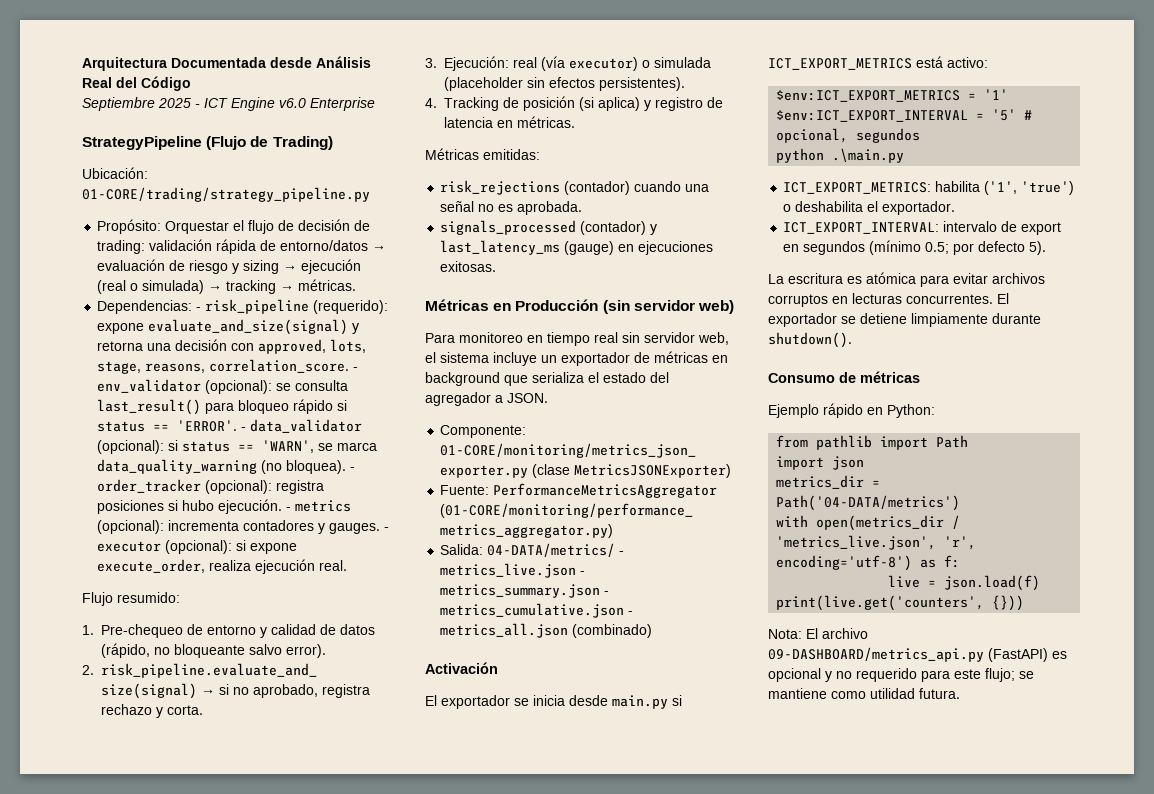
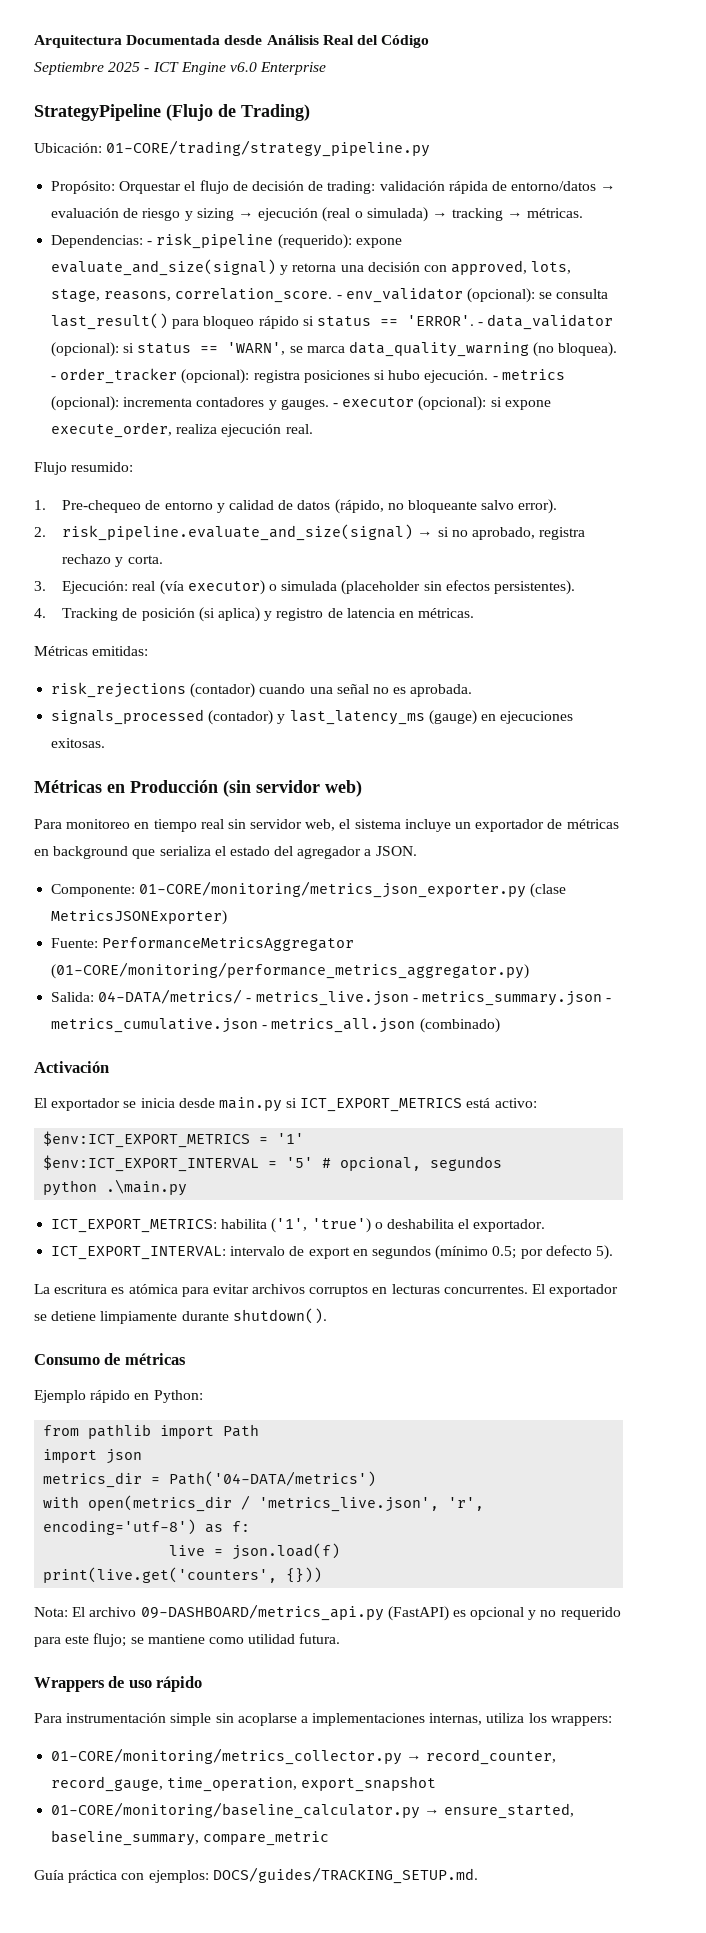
(960, 693) none -> [34,1676,203,1692] [34,1713,612,1726] [51,1748,557,1765] [51,1776,437,1792] [51,1802,575,1819] [51,1830,330,1846] [34,1867,478,1884] // Wrappers de uso rápido // Para instrumentación simple sin acoplarse a implementaciones internas, utiliza los wrappers: // 01-CORE/monitoring/metrics_collector.py → record_counter, record_gauge, time_operation, export_snapshot // 01-CORE/monitoring/baseline_calculator.py → ensure_started, baseline_summary, compare_metric // Guía práctica con ejemplos: DOCS/guides/TRACKING_SETUP.md.

